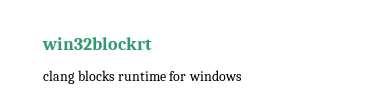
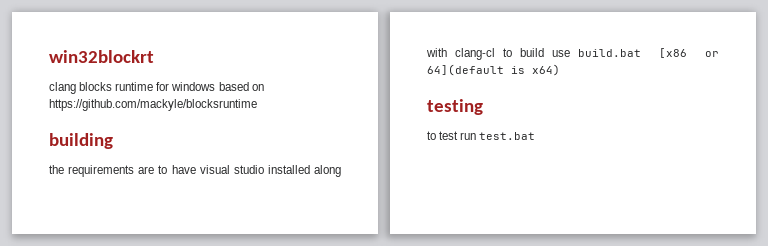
(243, 75) none -> [218,82,264,91] [49,99,257,111] [49,133,113,149] [49,165,341,177] [426,48,719,60] [427,64,560,76] [427,99,483,115] [427,131,536,140] based on https://github.com/mackyle/blocksruntime // building // the requirements are to have visual studio installed along with clang-cl to build use build.bat [x86 or 64](default is x64) // testing // to test run test.bat

